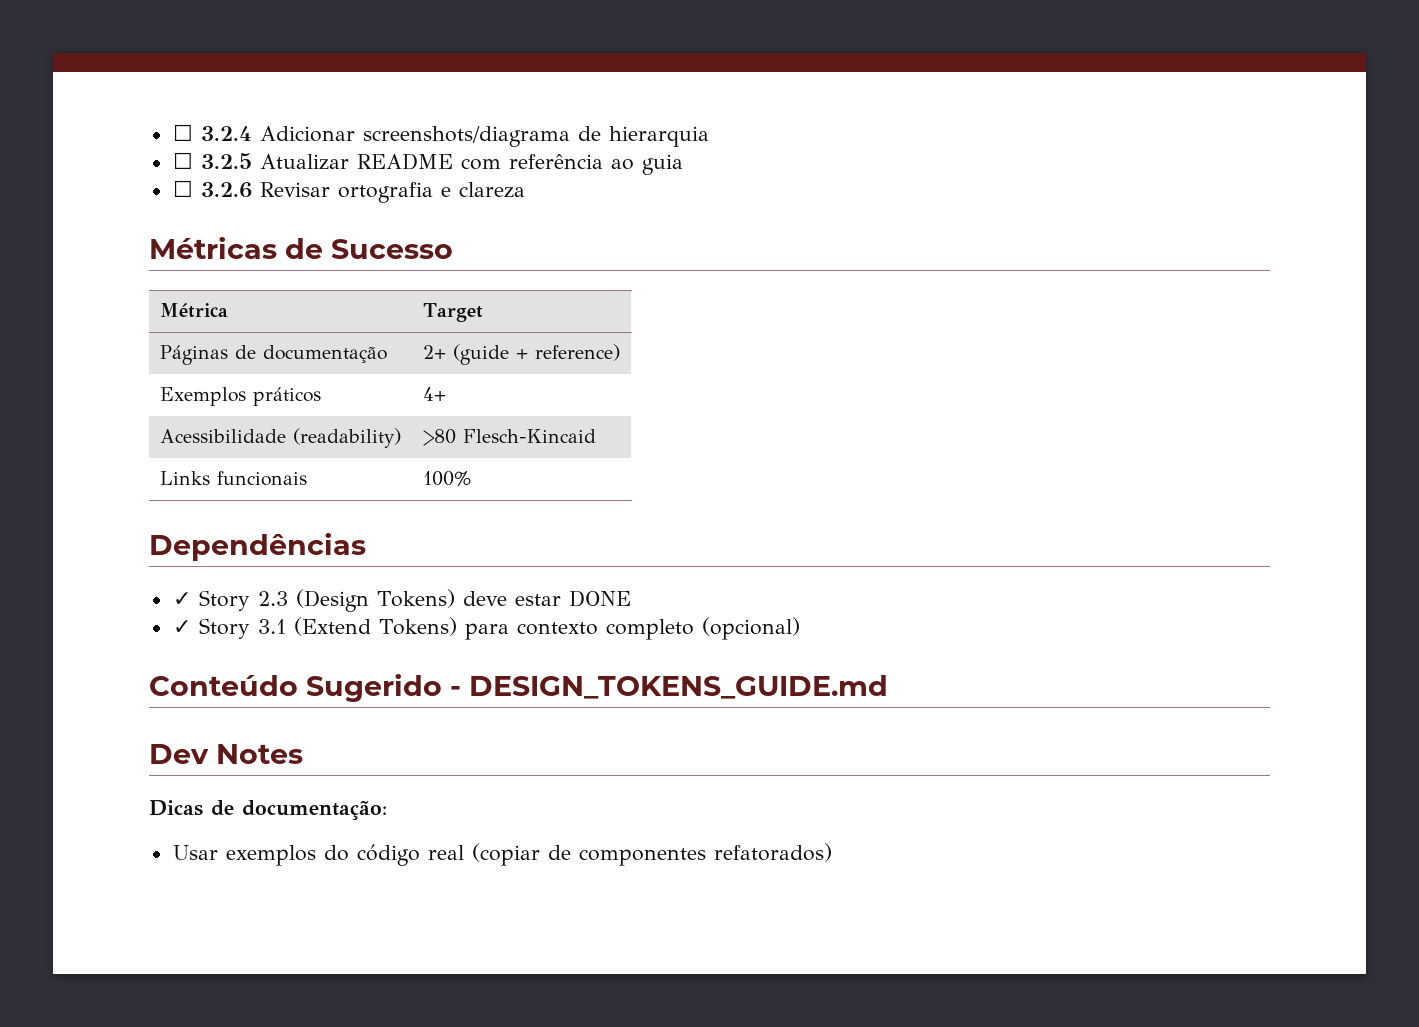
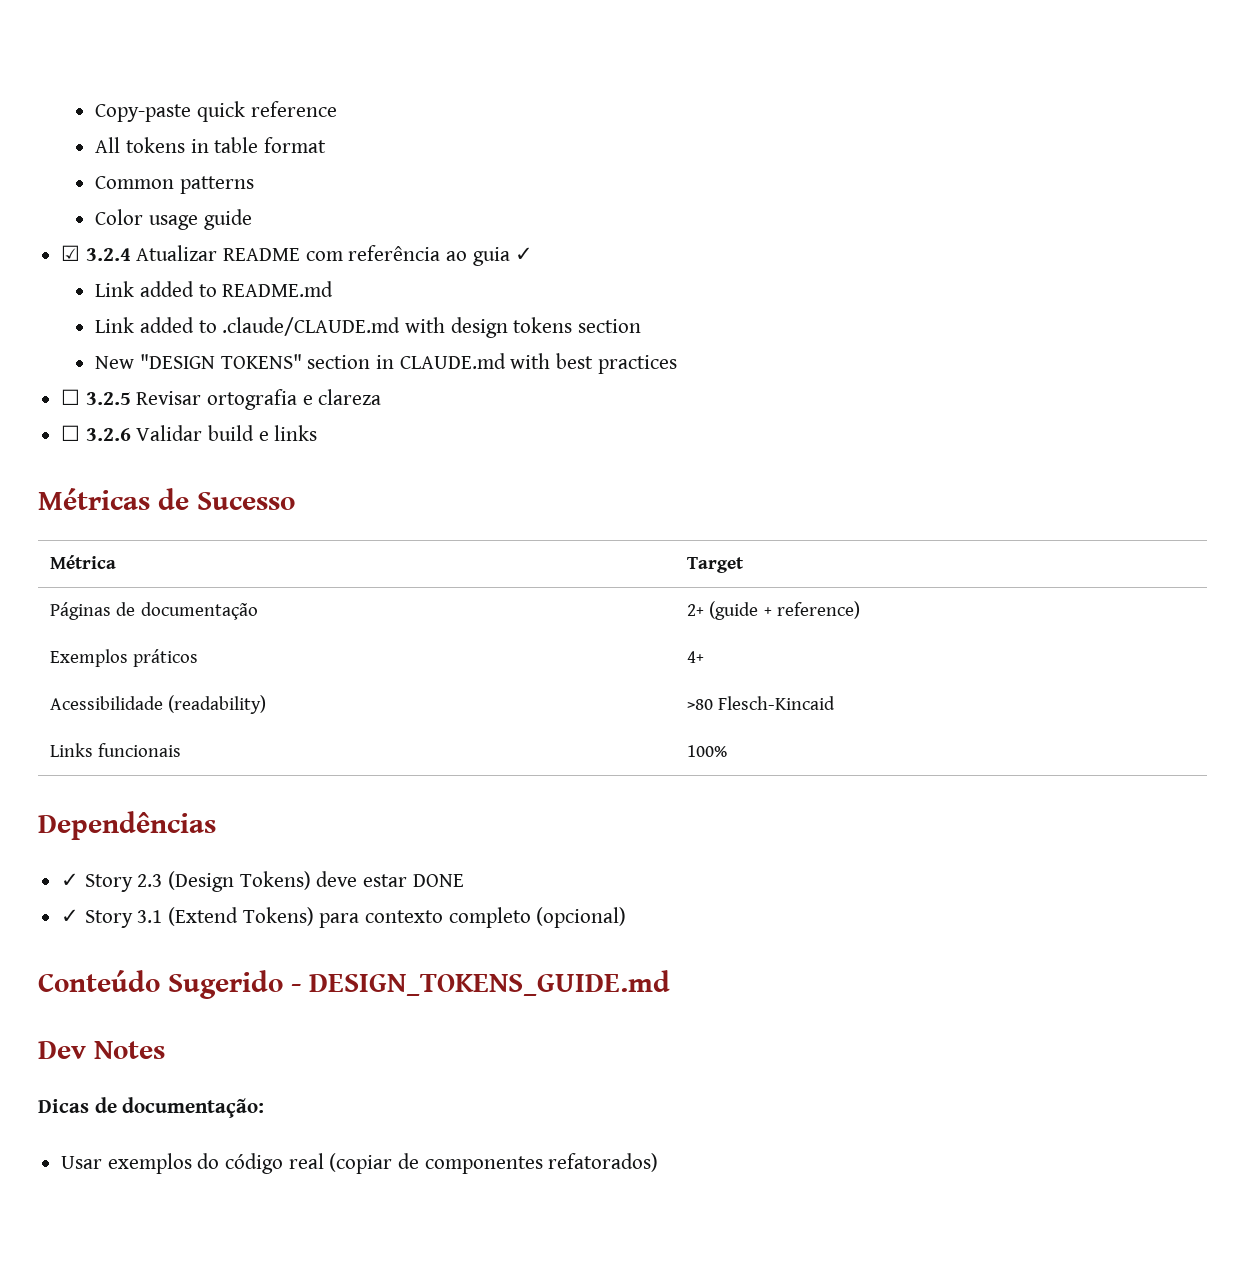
[172,124,709,147] [172,152,252,169] ☐ 3.2.4 Adicionar screenshots/diagrama de hierarquia // ☐ 3.2.5 -> [95,101,337,122] [95,137,327,153] [95,176,255,194] [95,209,252,230] [61,245,131,261] Copy-paste quick reference // All tokens in table format // Common patterns // Color usage guide // ☑ 3.2.4
[172,180,252,198] // ☐ 3.2.6 -> [515,247,534,261] [95,281,334,297] [95,317,642,338] [95,353,677,374] [61,389,131,405] ✓ // Link added to README.md // Link added to .claude/CLAUDE.md with design tokens section // New "DESIGN TOKENS" section in CLAUDE.md with best practices // ☐ 3.2.5
(525, 190) none -> [61,425,318,441] // ☐ 3.2.6 Validar build e links

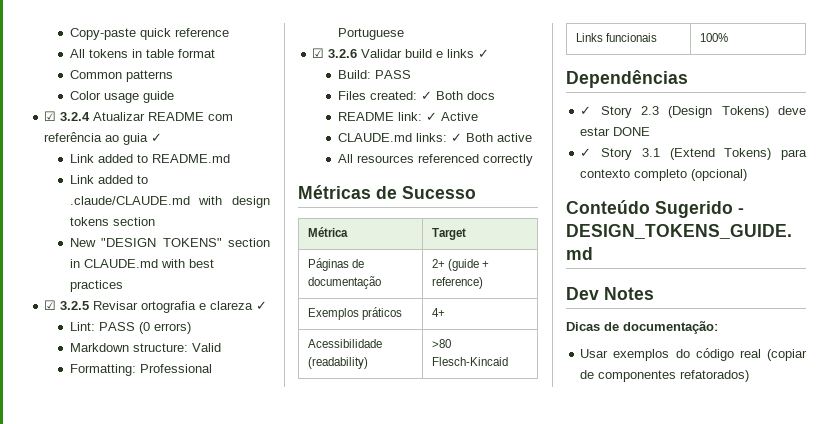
[61,389,81,405] ☐ -> [44,300,57,310] ☑
[61,425,81,441] // ☐ -> [256,301,268,310] [69,322,191,334] [69,343,221,352] [69,364,212,376] [337,28,404,40] [312,48,325,58] ✓ // Lint: PASS (0 errors) // Markdown structure: Valid // Formatting: Professional Portuguese // ☑
(318, 433) none -> [478,49,490,58] [337,70,411,79] [337,91,495,100] [337,112,478,121] [337,133,532,142] [337,154,533,166] ✓ // Build: PASS // Files created: ✓ Both docs // README link: ✓ Active // CLAUDE.md links: ✓ Both active // All resources referenced correctly

